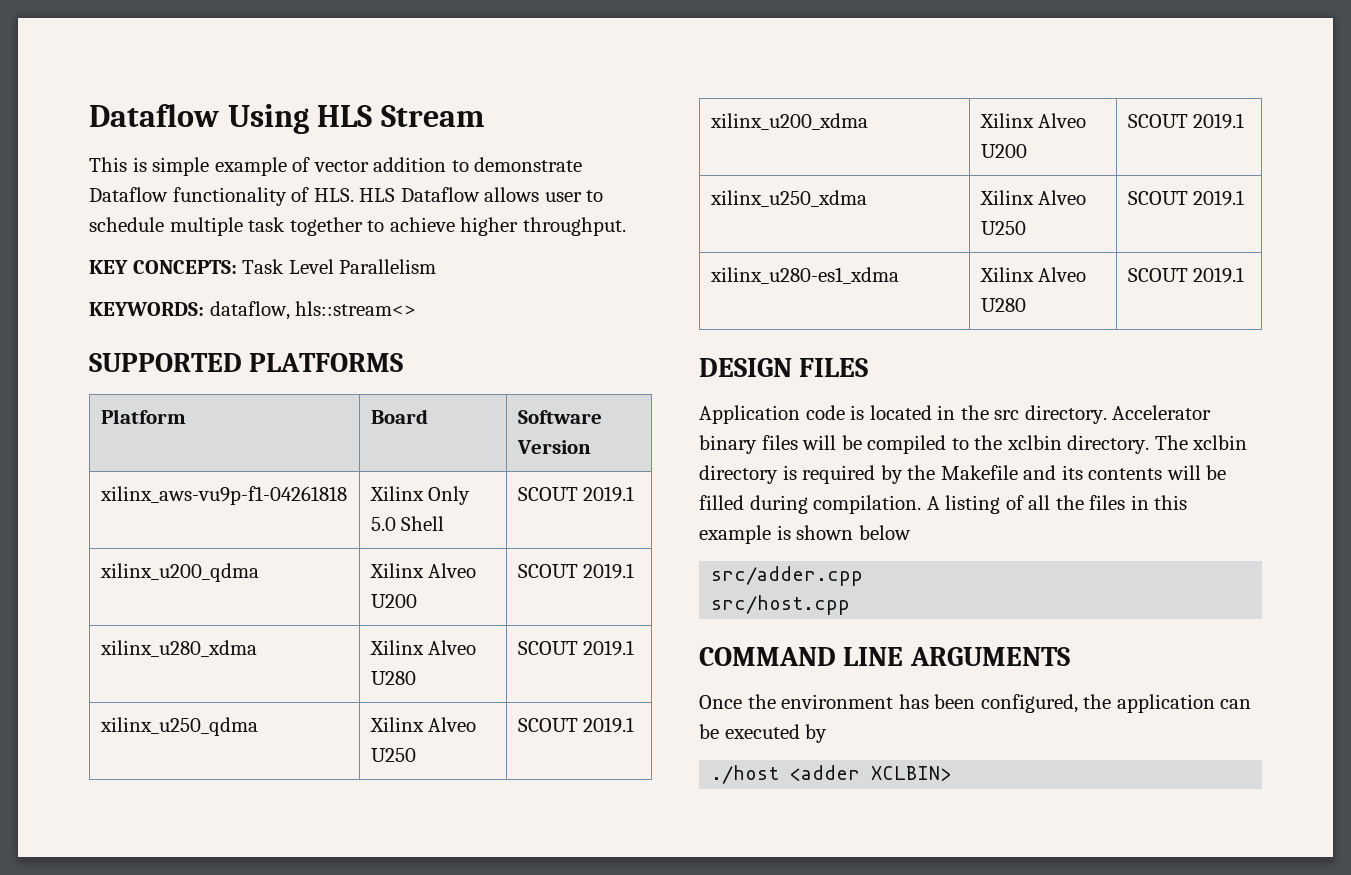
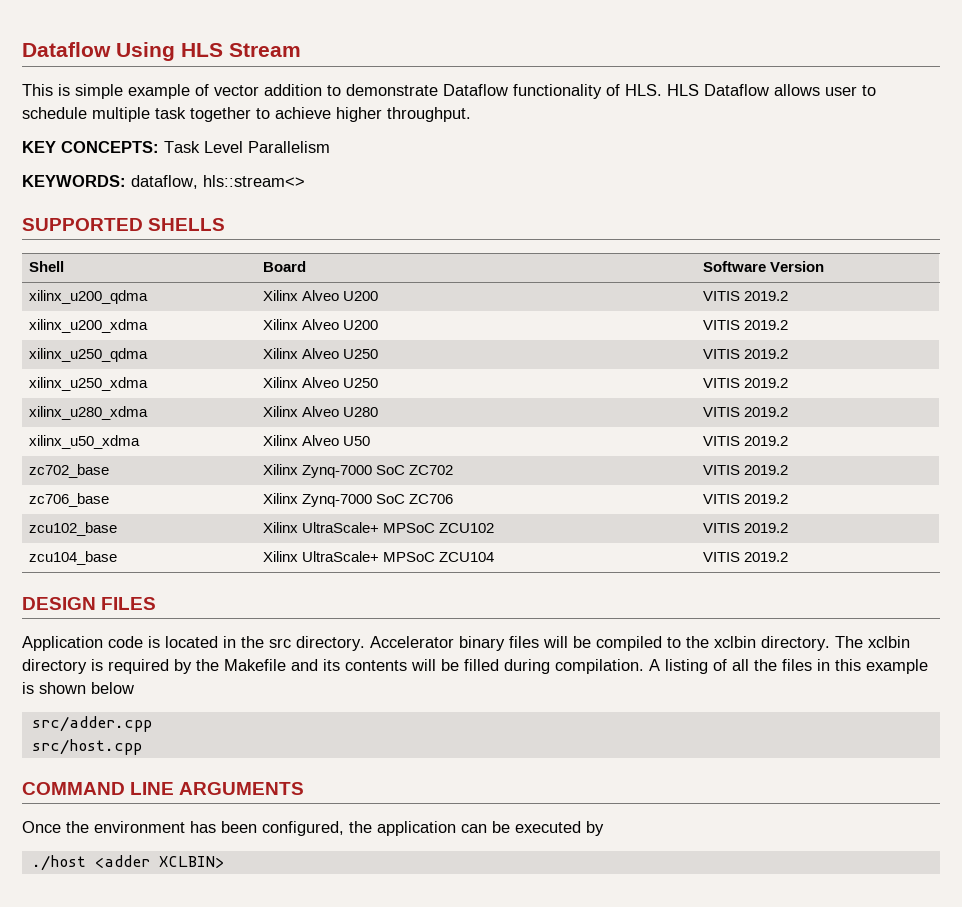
[249,353,404,372] [100,409,186,424] PLATFORMS // Platform -> [148,218,226,231] [29,261,65,272] SHELLS // Shell
[99,486,347,505] [369,486,471,505] [370,516,445,531] [517,486,635,502] [99,563,259,582] [369,563,477,578] [370,594,417,608] [517,563,635,579] xilinx_aws-vu9p-f1-04261818 | Xilinx Only 5.0 Shell | SCOUT 2019.1 // xilinx_u200_qdma | Xilinx Alveo U200 | SCOUT 2019.1 -> [29,290,149,304] [263,290,379,301] [703,291,789,301] [29,319,149,333] [263,319,379,330] [703,320,789,330] [29,348,149,362] [263,348,379,359] [703,349,789,359] [29,377,149,391] [263,377,379,388] [703,378,789,388] xilinx_u200_qdma | Xilinx Alveo U200 | VITIS 2019.2 // xilinx_u200_xdma | Xilinx Alveo U200 | VITIS 2019.2 // xilinx_u250_qdma | Xilinx Alveo U250 | VITIS 2019.2 // xilinx_u250_xdma | Xilinx Alveo U250 | VITIS 2019.2
[517,640,635,656] [99,717,258,736] [369,717,477,732] [370,748,416,762] [517,717,635,733] [709,113,868,130] [979,113,1087,128] [980,144,1027,158] [1127,113,1245,129] [709,190,867,207] [979,190,1087,205] [980,221,1026,235] [1127,190,1245,206] [709,267,899,284] [979,267,1087,282] [980,298,1026,312] [1127,267,1245,283] SCOUT 2019.1 // xilinx_u250_qdma | Xilinx Alveo U250 | SCOUT 2019.1 // xilinx_u200_xdma | Xilinx Alveo U200 | SCOUT 2019.1 // xilinx_u250_xdma | Xilinx Alveo U250 | SCOUT 2019.1 // xilinx_u280-es1_xdma | Xilinx Alveo U280 | SCOUT 2019.1 -> [703,407,789,417] [29,435,141,449] [263,435,371,446] [703,436,789,446] [29,464,110,478] [263,464,454,478] [703,465,789,475] [29,493,110,507] [263,493,454,507] [703,494,789,504] [29,522,118,536] [263,522,495,533] [703,523,789,533] [29,551,118,565] [263,551,495,562] [703,552,789,562] VITIS 2019.2 // xilinx_u50_xdma | Xilinx Alveo U50 | VITIS 2019.2 // zc702_base | Xilinx Zynq-7000 SoC ZC702 | VITIS 2019.2 // zc706_base | Xilinx Zynq-7000 SoC ZC706 | VITIS 2019.2 // zcu102_base | Xilinx UltraScale+ MPSoC ZCU102 | VITIS 2019.2 // zcu104_base | Xilinx UltraScale+ MPSoC ZCU104 | VITIS 2019.2

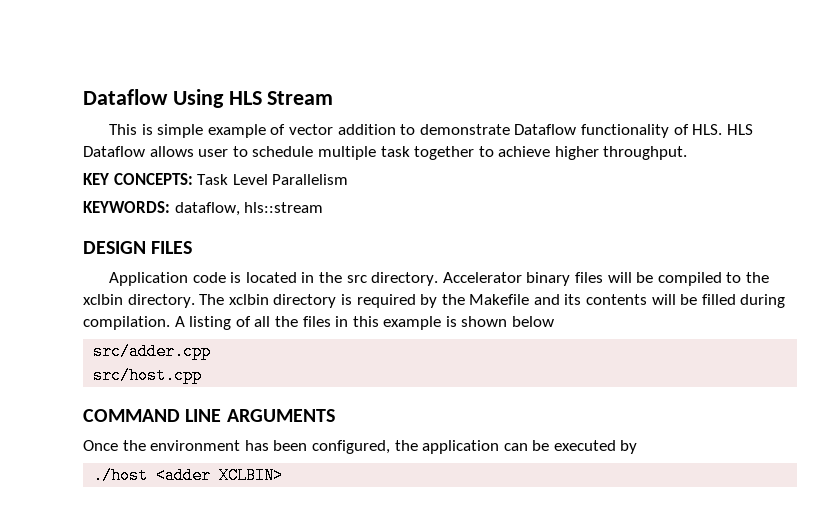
[203,175,305,187] [22,218,226,231] [29,261,65,272] [263,261,307,272] [703,261,825,272] [29,290,149,304] [263,290,379,301] [703,291,789,301] [29,319,149,333] [263,319,379,330] [703,320,789,330] [29,348,149,362] [263,348,379,359] [703,349,789,359] [29,377,149,391] [263,377,379,388] [703,378,789,388] [29,406,149,420] [263,406,379,417] [703,407,789,417] [29,435,141,449] [263,435,371,446] [703,436,789,446] [29,464,110,478] [263,464,454,478] [703,465,789,475] [29,493,110,507] [263,493,454,507] [703,494,789,504] [29,522,118,536] [263,522,495,533] [703,523,789,533] [29,551,118,565] [263,551,495,562] [703,552,789,562] hls::stream<> // SUPPORTED SHELLS // Shell | Board | Software Version // xilinx_u200_qdma | Xilinx Alveo U200 | VITIS 2019.2 // xilinx_u200_xdma | Xilinx Alveo U200 | VITIS 2019.2 // xilinx_u250_qdma | Xilinx Alveo U250 | VITIS 2019.2 // xilinx_u250_xdma | Xilinx Alveo U250 | VITIS 2019.2 // xilinx_u280_xdma | Xilinx Alveo U280 | VITIS 2019.2 // xilinx_u50_xdma | Xilinx Alveo U50 | VITIS 2019.2 // zc702_base | Xilinx Zynq-7000 SoC ZC702 | VITIS 2019.2 // zc706_base | Xilinx Zynq-7000 SoC ZC706 | VITIS 2019.2 // zcu102_base | Xilinx UltraScale+ MPSoC ZCU102 | VITIS 2019.2 // zcu104_base | Xilinx UltraScale+ MPSoC ZCU104 | VITIS 2019.2 -> [244,202,324,213] hls::stream

